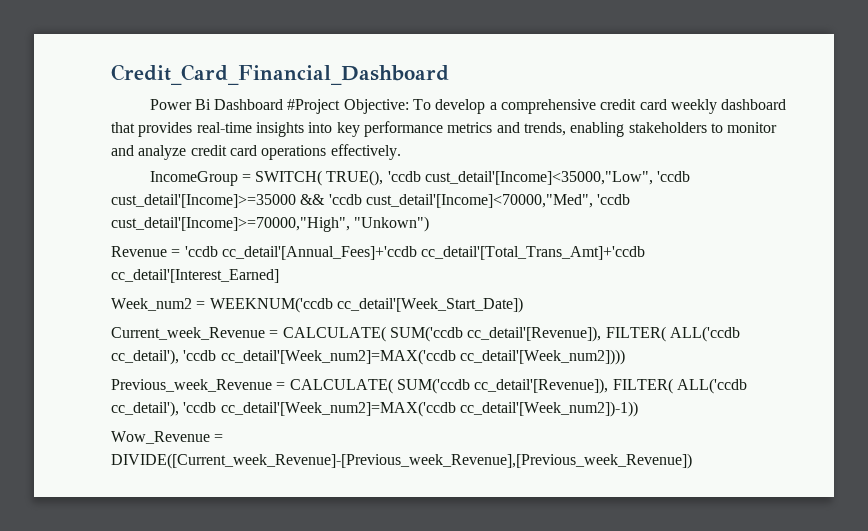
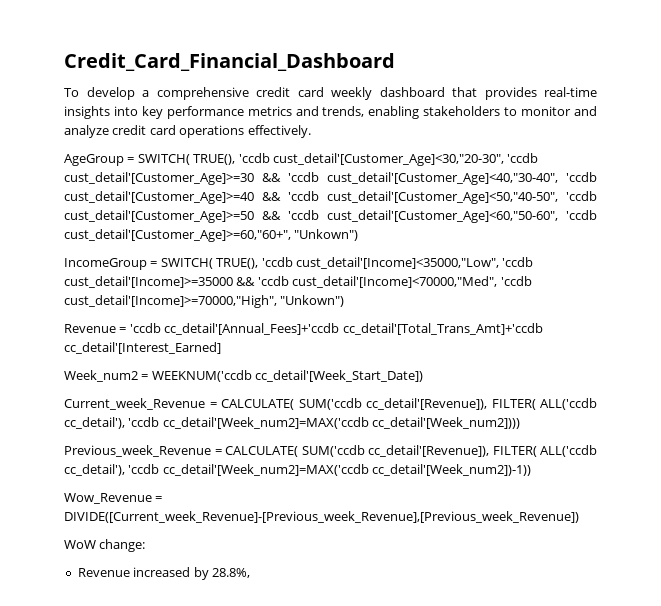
[149,99,409,114] Power Bi Dashboard #Project Objective: -> (395, 62) none
(401, 152) none -> [64,153,539,166] [64,172,597,185] [64,191,597,204] [64,210,597,223] [64,229,359,242] // AgeGroup = SWITCH( TRUE(), 'ccdb cust_detail'[Customer_Age]<30,"20-30", 'ccdb cust_detail'[Customer_Age]>=30 && 'ccdb cust_detail'[Customer_Age]<40,"30-40", 'ccdb cust_detail'[Customer_Age]>=40 && 'ccdb cust_detail'[Customer_Age]<50,"40-50", 'ccdb cust_detail'[Customer_Age]>=50 && 'ccdb cust_detail'[Customer_Age]<60,"50-60", 'ccdb cust_detail'[Customer_Age]>=60,"60+", "Unkown")
(692, 461) none -> [64,539,146,552] [77,567,250,580] // WoW change: // Revenue increased by 28.8%,

